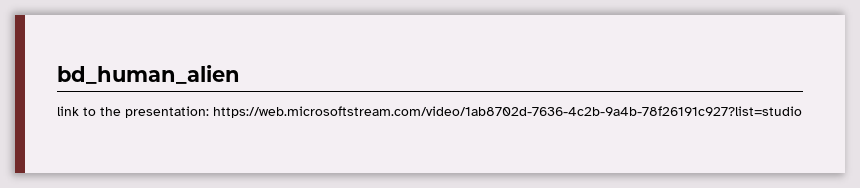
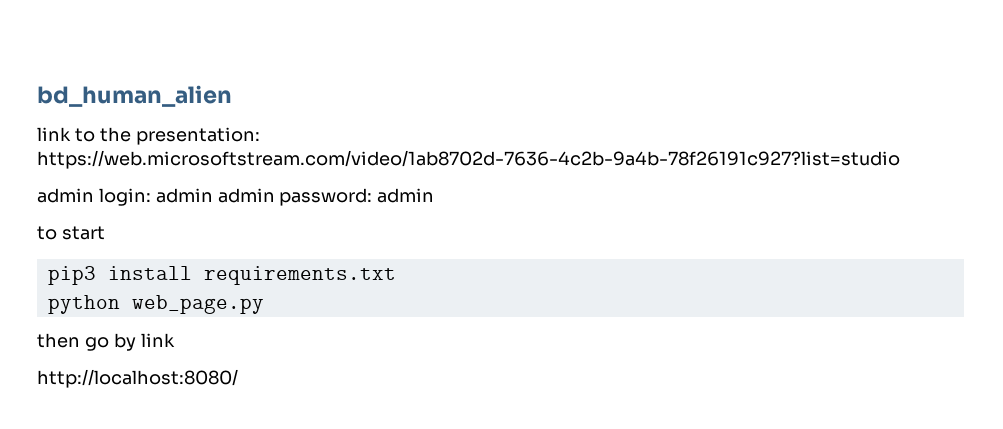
(802, 112) none -> [37,188,435,206] [37,226,105,240] [47,266,396,285] [47,295,264,314] [37,333,175,351] [37,369,238,388] // admin login: admin admin password: admin // to start // pip3 install requirements.txt // python web_page.py // then go by link // http://localhost:8080/

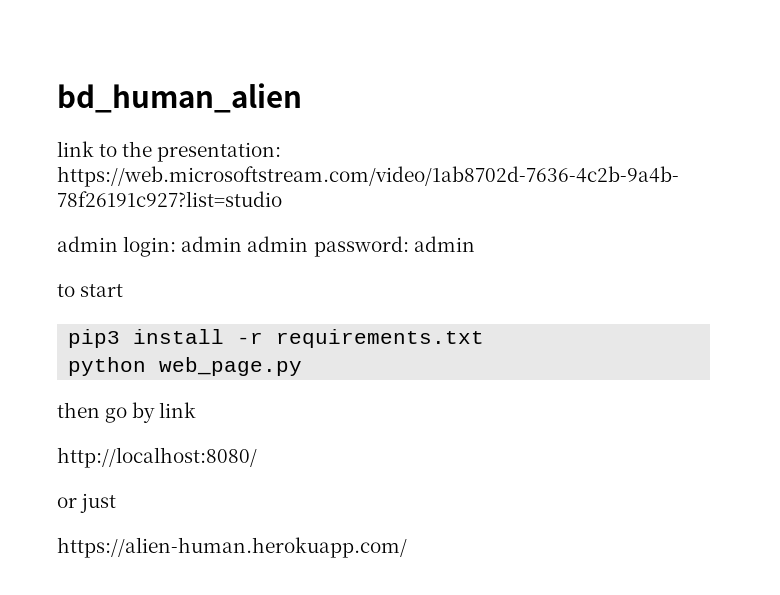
(192, 273) none -> [237,332,264,344] -r
(238, 378) none -> [57,493,117,513] [57,537,407,558] // or just // https://alien-human.herokuapp.com/

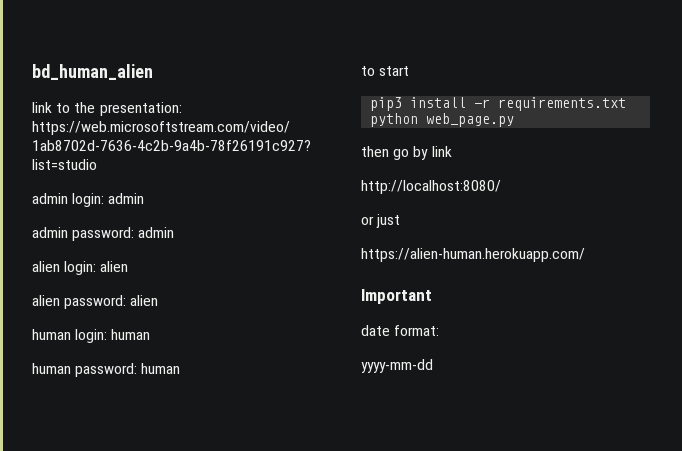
(243, 244) none -> (145, 198) //
(475, 244) none -> [32,261,129,275] [32,295,159,309] [32,329,151,343] [32,363,181,377] // alien login: alien // alien password: alien // human login: human // human password: human
(407, 547) none -> [361,289,432,304] [361,325,440,336] [361,359,433,373] // Important // date format: // yyyy-mm-dd

